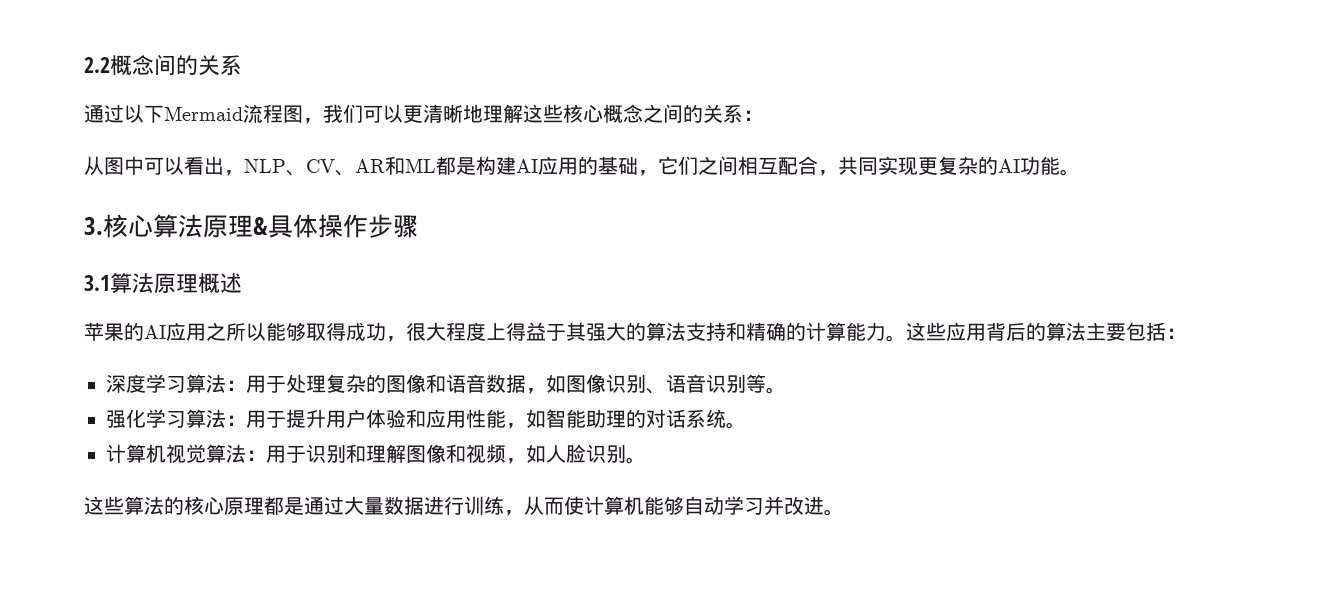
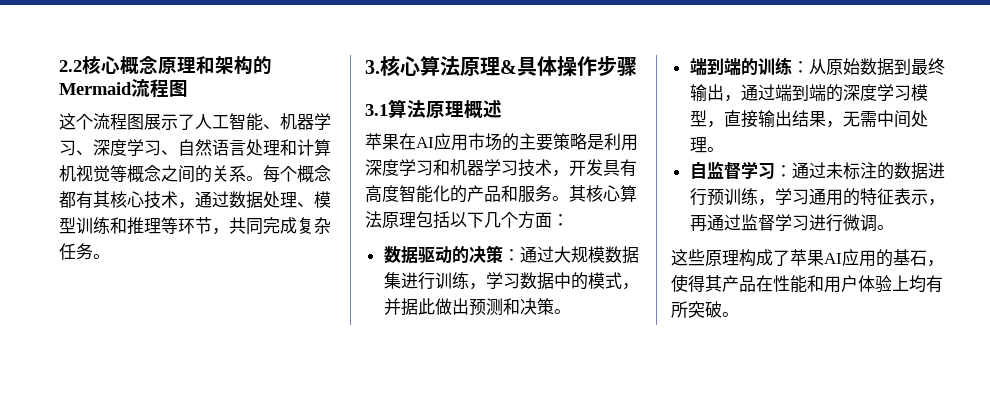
[110,54,242,76] [84,104,763,124] [84,156,1060,176] 概念间的关系 // 通过以下Mermaid流程图，我们可以更清晰地理解这些核心概念之间的关系： // 从图中可以看出，NLP、CV、AR和ML都是构建AI应用的基础，它们之间相互配合，共同实现更复杂的AI功能 -> [82,56,272,75] [59,79,188,98] [59,113,331,131] [59,139,331,156] [59,165,331,183] [59,191,331,209] [59,217,331,235] [59,243,93,260] 核心概念原理和架构的Mermaid流程图 // 这个流程图展示了人工智能、机器学习、深度学习、自然语言处理和计算机视觉等概念之间的关系。每个概念都有其核心技术，通过数据处理、模型训练和推理等环节，共同完成复杂任务
[124,322,1186,342] [106,374,786,394] [106,409,746,429] [106,444,646,464] [84,496,824,516] 的AI应用之所以能够取得成功，很大程度上得益于其强大的算法支持和精确的计算能力。这些应用背后的算法主要包括： // 深度学习算法：用于处理复杂的图像和语音数据，如图像识别、语音识别等。 // 强化学习算法：用于提升用户体验和应用性能，如智能助理的对话系统。 // 计算机视觉算法：用于识别和理解图像和视频，如人脸识别。 // 这些算法的核心原理都是通过大量数据进行训练，从而使计算机能够自动学习并改进 -> [399,133,638,151] [365,159,637,177] [365,185,637,203] [365,211,569,229] [383,245,639,264] [383,272,639,290] [383,298,571,316] [689,57,945,76] [689,84,928,102] [689,110,928,128] [689,137,724,153] [689,161,945,180] [689,188,945,206] [689,214,894,232] [671,249,944,267] [671,274,943,293] [671,301,722,318] 在AI应用市场的主要策略是利用深度学习和机器学习技术，开发具有高度智能化的产品和服务。其核心算法原理包括以下几个方面： // 数据驱动的决策：通过大规模数据集进行训练，学习数据中的模式，并据此做出预测和决策。 // 端到端的训练：从原始数据到最终输出，通过端到端的深度学习模型，直接输出结果，无需中间处理。 // 自监督学习：通过未标注的数据进行预训练，学习通用的特征表示，再通过监督学习进行微调。 // 这些原理构成了苹果AI应用的基石，使得其产品在性能和用户体验上均有所突破

